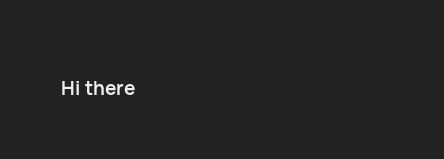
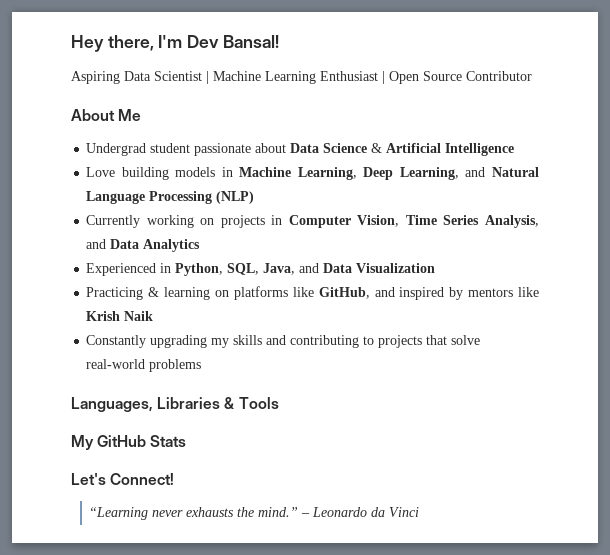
[61,81,136,95] Hi there -> [71,35,279,52] [71,71,532,84] [71,109,142,121] [86,143,515,156] [86,167,540,180] [86,191,255,204] [86,215,540,228] [86,239,201,252] [86,263,436,276] [86,286,539,300] [86,311,154,321] [86,335,481,348] [86,359,202,372] [71,397,279,412] [71,435,187,450] [71,473,175,485] [89,507,420,520] Hey there, I'm Dev Bansal! // Aspiring Data Scientist | Machine Learning Enthusiast | Open Source Contributor // About Me // Undergrad student passionate about Data Science & Artificial Intelligence // Love building models in Machine Learning, Deep Learning, and Natural Language Processing (NLP) // Currently working on projects in Computer Vision, Time Series Analysis, and Data Analytics // Experienced in Python, SQL, Java, and Data Visualization // Practicing & learning on platforms like GitHub, and inspired by mentors like Krish Naik // Constantly upgrading my skills and contributing to projects that solve real-world problems // Languages, Libraries & Tools // My GitHub Stats // Let's Connect! // “Learning never exhausts the mind.” – Leonardo da Vinci

